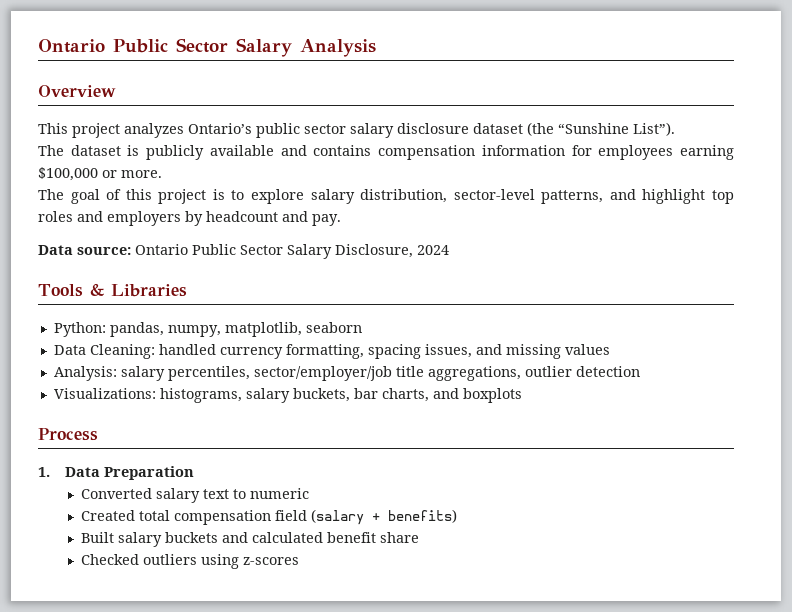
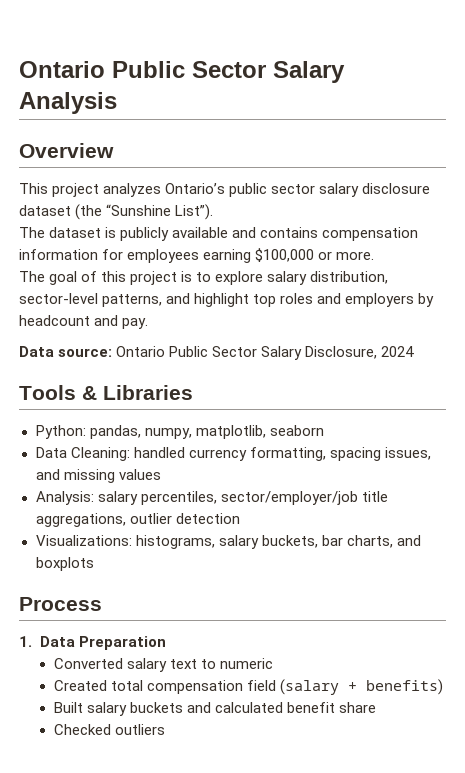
[200,554,299,569] using z-scores -> (165, 729) none

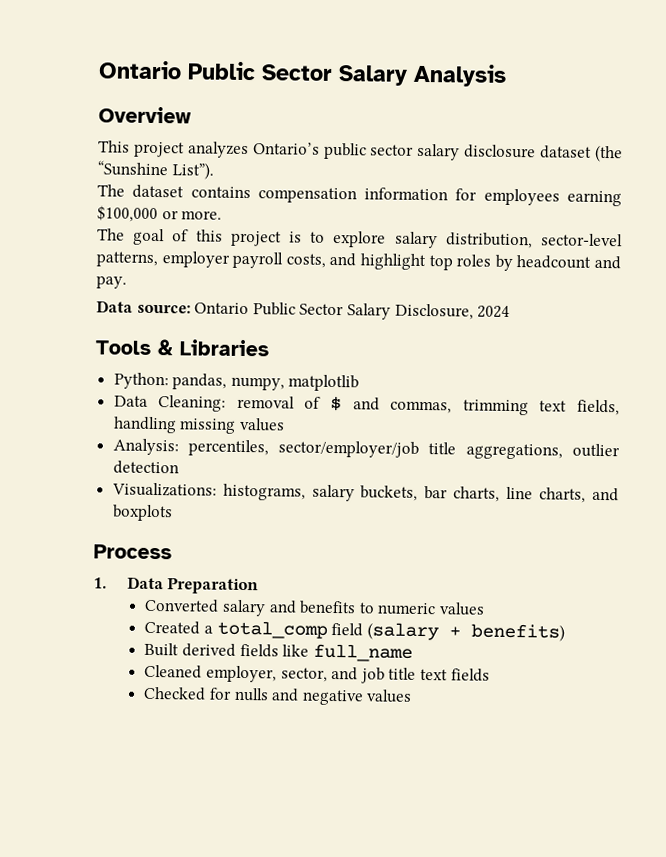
[105,227,257,241] is publicly available and -> (185, 191) none
(163, 300) none -> [161,251,326,269] employer payroll costs,
[317,293,415,307] and employers -> (492, 260) none
[195,425,324,439] matplotlib, seaborn -> [288,374,360,392] matplotlib
[133,447,431,461] [35,469,60,480] handled currency formatting, spacing issues, and -> [236,395,621,416] [112,416,177,434] removal of $ and commas, trimming text fields, handling
[97,491,138,505] salary -> (179, 447) none
(393, 541) none -> [506,486,587,503] line charts,
[169,659,197,669] text -> [268,600,357,615] and benefits
(273, 663) none -> [438,602,485,616] values
[110,680,243,694] total compensation -> [203,620,328,639] a total_comp
[86,702,376,716] [53,724,165,735] salary buckets and calculated benefit share // Checked outliers -> [181,643,413,662] [144,664,490,684] [143,686,413,706] derived fields like full_name // Cleaned employer, sector, and job title text fields // Checked for nulls and negative values

